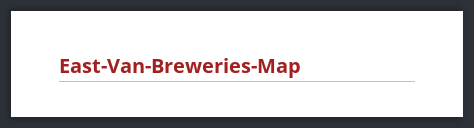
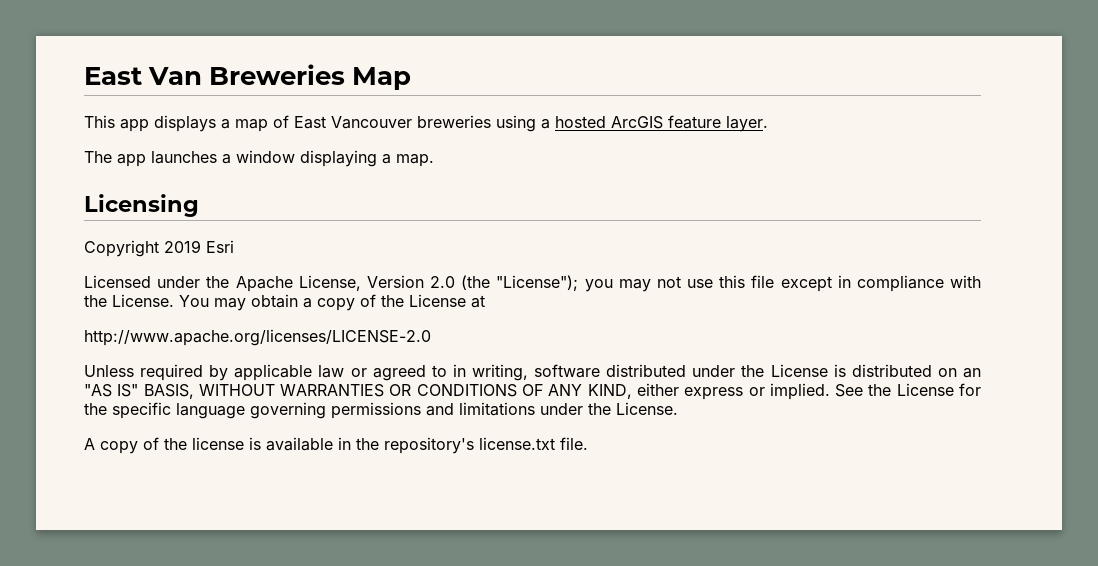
[59,58,301,78] East-Van-Breweries-Map -> [84,64,412,90] [84,115,768,132] [84,150,434,167] [84,194,199,217] [84,240,234,257] [84,275,981,292] [84,294,485,311] [84,329,431,346] [84,364,981,381] [84,383,981,400] [84,402,678,419] [84,437,588,454] East Van Breweries Map // This app displays a map of East Vancouver breweries using a hosted ArcGIS feature layer. // The app launches a window displaying a map. // Licensing // Copyright 2019 Esri // Licensed under the Apache License, Version 2.0 (the "License"); you may not use this file except in compliance with the License. You may obtain a copy of the License at // http://www.apache.org/licenses/LICENSE-2.0 // Unless required by applicable law or agreed to in writing, software distributed under the License is distributed on an "AS IS" BASIS, WITHOUT WARRANTIES OR CONDITIONS OF ANY KIND, either express or implied. See the License for the specific language governing permissions and limitations under the License. // A copy of the license is available in the repository's license.txt file.

